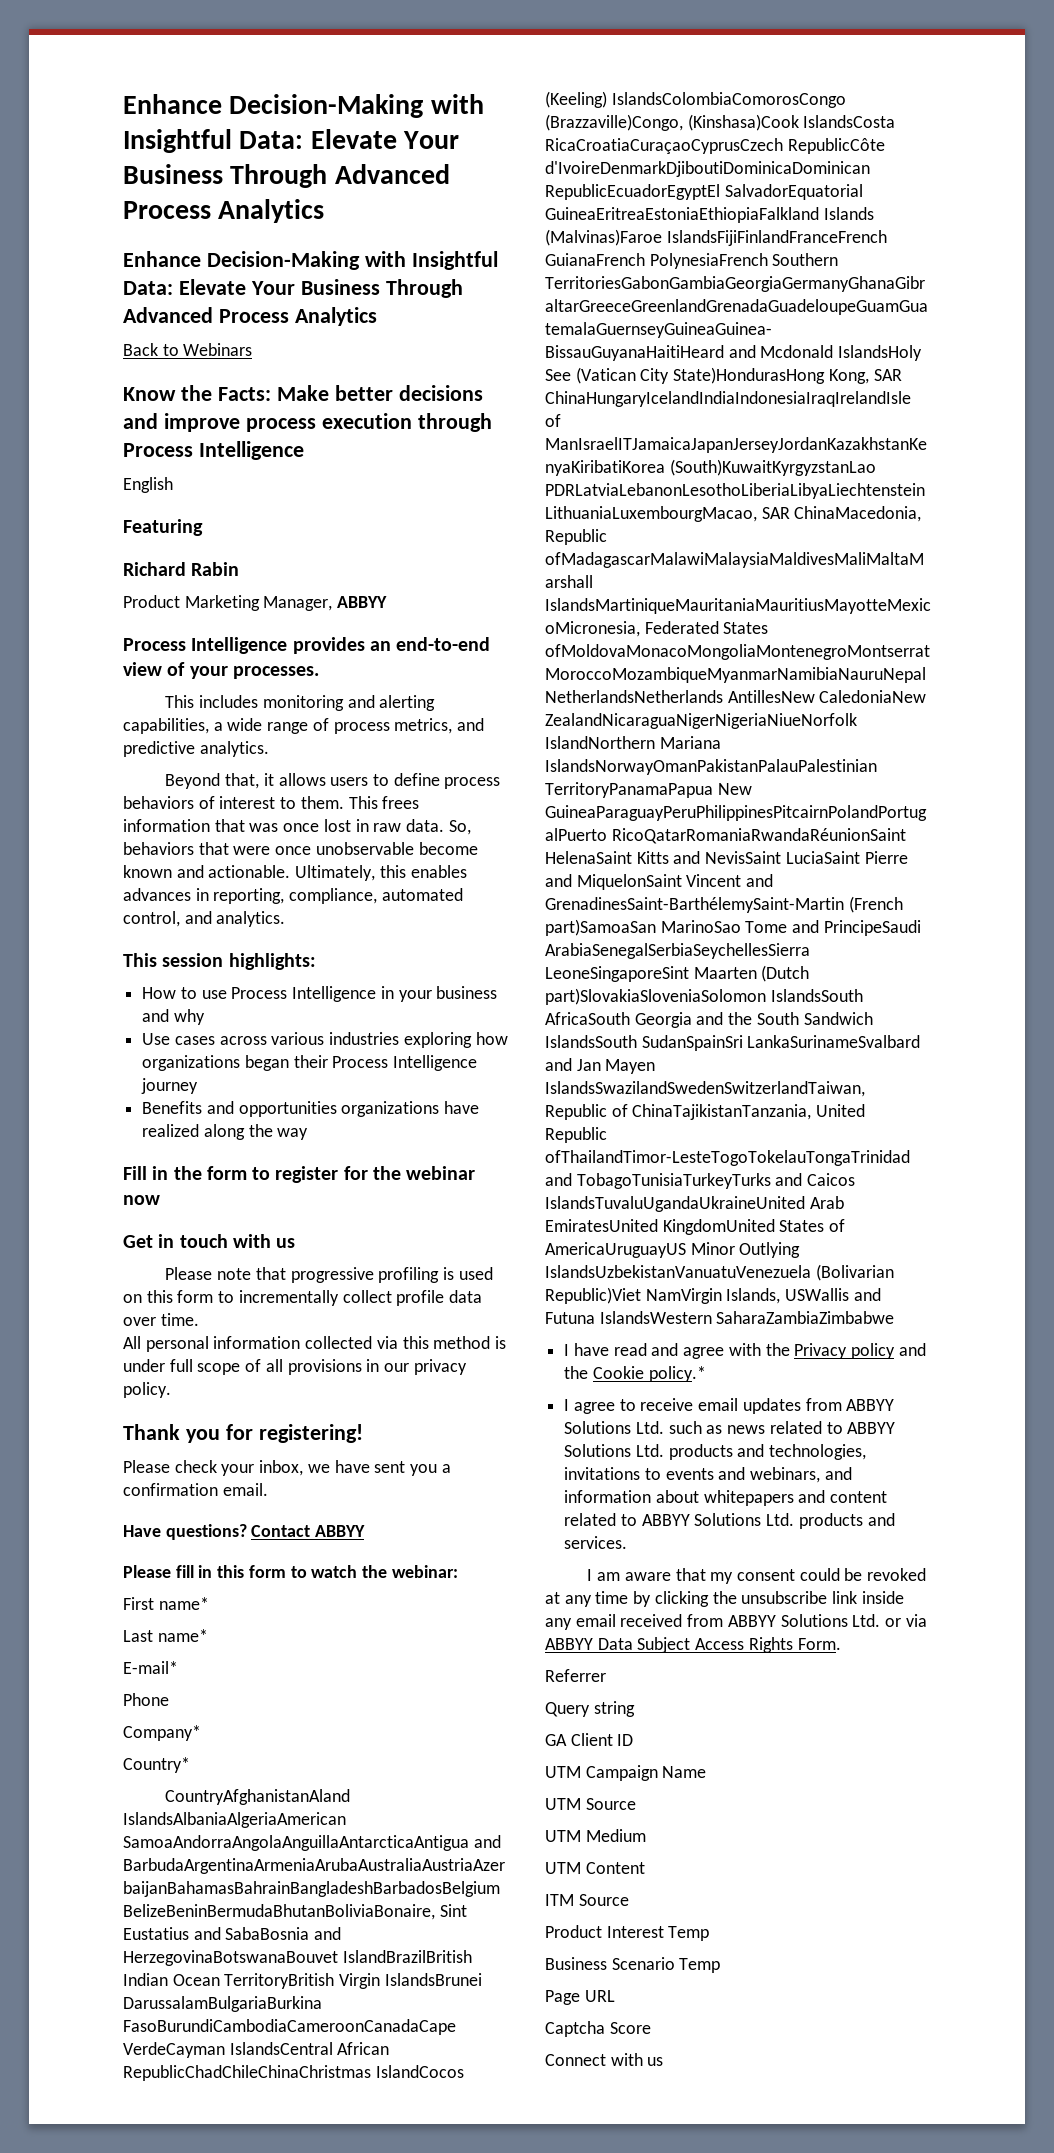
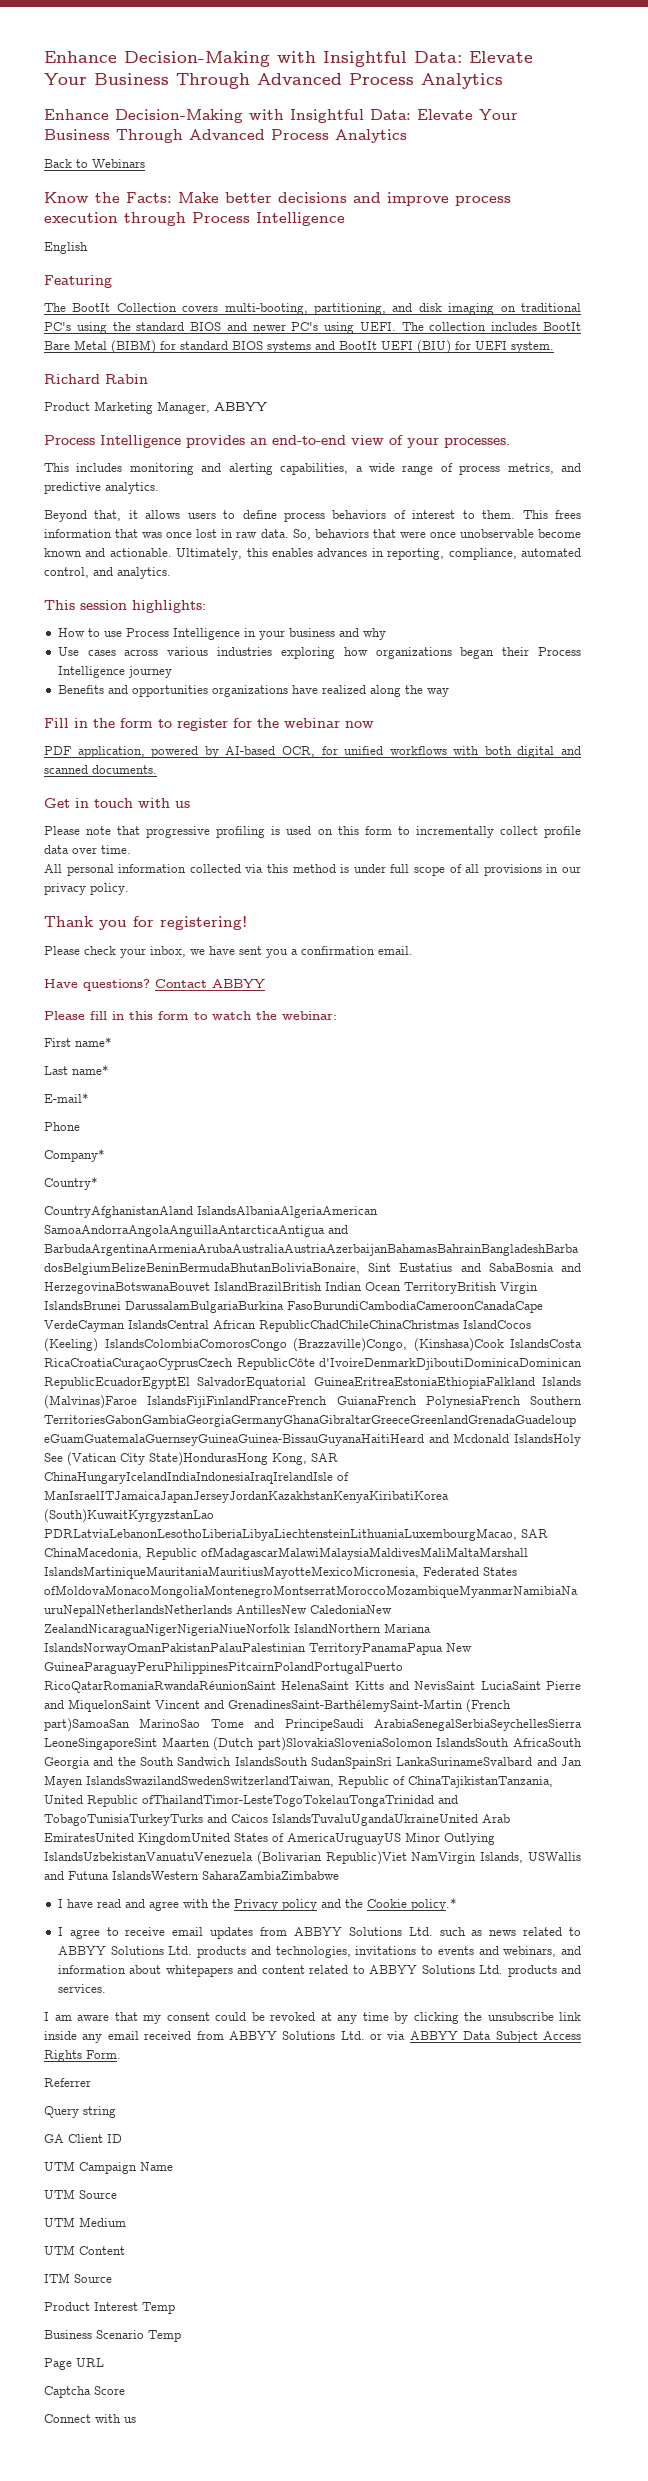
(203, 527) none -> [44,303,581,315] [44,322,581,334] [44,340,554,354] // The BootIt Collection covers multi-booting, partitioning, and disk imaging on traditional PC's using the standard BIOS and newer PC's using UEFI. The collection includes BootIt Bare Metal (BIBM) for standard BIOS systems and BootIt UEFI (BIU) for UEFI system.
(160, 1200) none -> [44,746,581,758] [44,765,157,774] // PDF application, powered by AI-based OCR, for unified workflows with both digital and scanned documents.

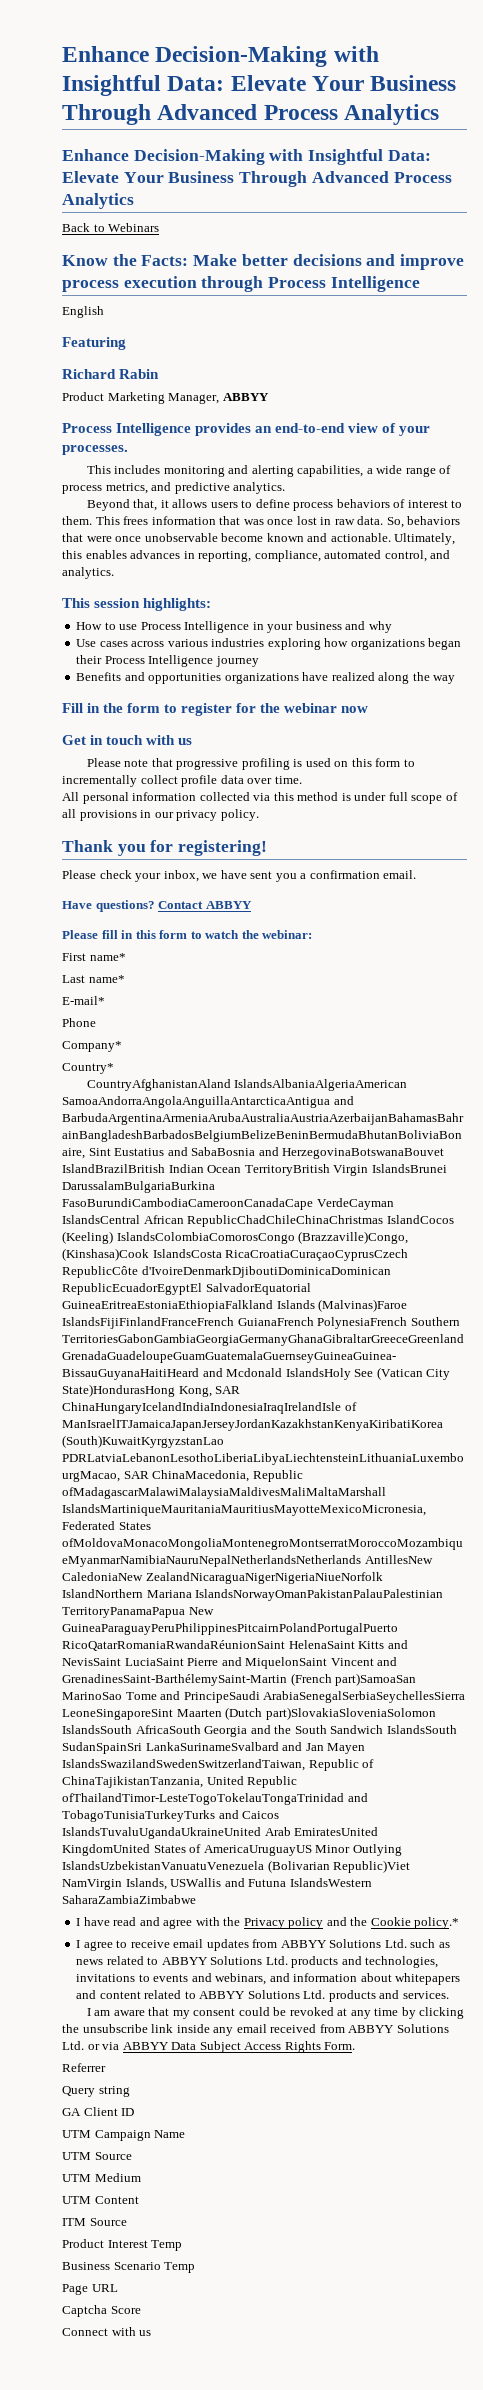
[44,303,581,315] [44,322,581,334] [44,340,554,354] // The BootIt Collection covers multi-booting, partitioning, and disk imaging on traditional PC's using the standard BIOS and newer PC's using UEFI. The collection includes BootIt Bare Metal (BIBM) for standard BIOS systems and BootIt UEFI (BIU) for UEFI system. -> (126, 343) none
[44,746,581,758] [44,765,157,774] // PDF application, powered by AI-based OCR, for unified workflows with both digital and scanned documents. -> (369, 709) none

